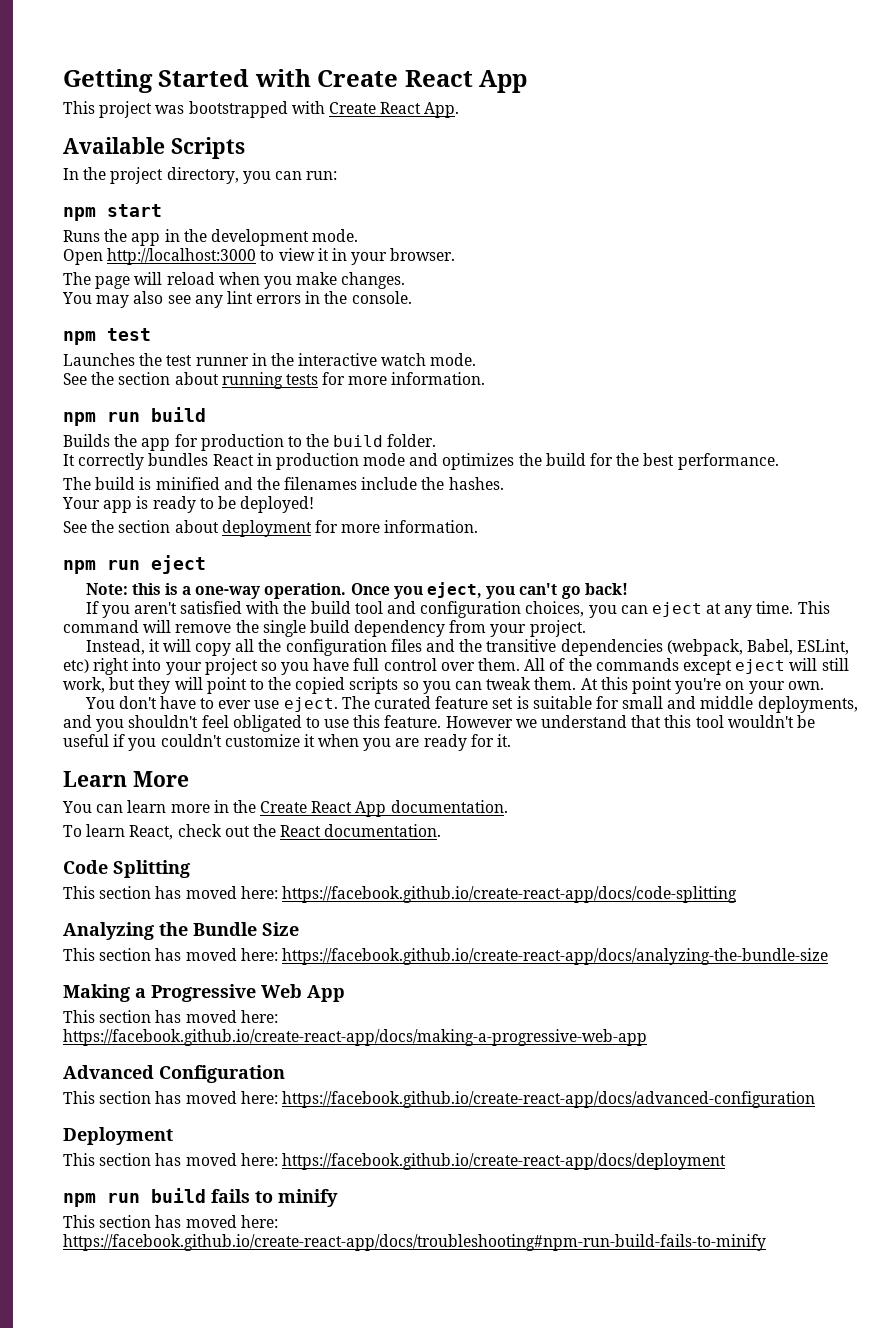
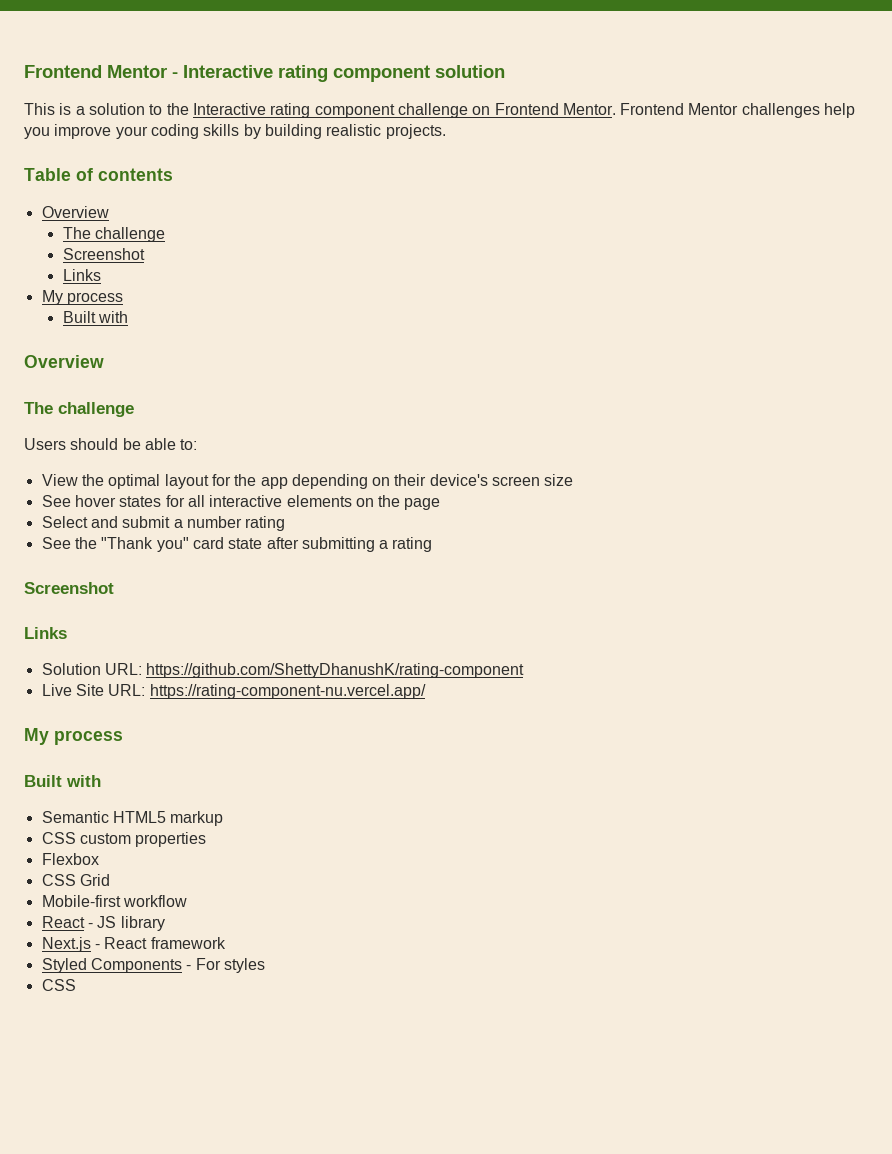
[63,69,528,93] [63,101,460,118] [63,137,245,159] [63,167,338,184] [63,204,162,221] [63,229,359,246] [63,248,456,265] [63,272,406,289] [62,291,412,308] [63,328,151,345] [63,353,477,366] [63,372,486,389] [63,407,206,426] [63,434,437,451] [63,453,779,470] [63,477,504,490] [62,496,315,513] [63,520,479,537] [63,555,206,574] [85,582,628,599] [85,601,830,618] [63,620,586,637] [85,639,850,656] [63,658,849,675] [63,677,824,694] [84,696,858,713] [63,715,815,732] [63,734,512,751] [63,771,189,787] [62,800,508,817] [63,824,442,840] [63,860,190,878] [63,886,737,903] [63,922,299,940] [63,948,828,965] [63,984,345,1002] [63,1010,278,1023] [63,1029,647,1046] [63,1065,285,1083] [63,1091,815,1108] [63,1127,173,1145] [63,1153,726,1170] [63,1188,338,1207] [63,1215,278,1228] [63,1234,766,1251] Getting Started with Create React App // This project was bootstrapped with Create React App. // Available Scripts // In the project directory, you can run: // npm start // Runs the app in the development mode. // Open http://localhost:3000 to view it in your browser. // The page will reload when you make changes. // You may also see any lint errors in the console. // npm test // Launches the test runner in the interactive watch mode. // See the section about running tests for more information. // npm run build // Builds the app for production to the build folder. // It correctly bundles React in production mode and optimizes the build for the best performance. // The build is minified and the filenames include the hashes. // Your app is ready to be deployed! // See the section about deployment for more information. // npm run eject // Note: this is a one-way operation. Once you eject, you can't go back! // If you aren't satisfied with the build tool and configuration choices, you can eject at any time. This command will remove the single build dependency from your project. // Instead, it will copy all the configuration files and the transitive dependencies (webpack, Babel, ESLint, etc) right into your project so you have full control over them. All of the commands except eject will still work, but they will point to the copied scripts so you can tweak them. At this point you're on your own. // You don't have to ever use eject. The curated feature set is suitable for small and middle deployments, and you shouldn't feel obligated to use this feature. However we understand that this tool wouldn't be useful if you couldn't customize it when you are ready for it. // Learn More // You can learn more in the Create React App documentation. // To learn React, check out the React documentation. // Code Splitting // This section has moved here: https://facebook.github.io/create-react-app/docs/code-splitting // Analyzing the Bundle Size // This section has moved here: https://facebook.github.io/create-react-app/docs/analyzing-the-bundle-size // Making a Progressive Web App // This section has moved here: https://facebook.github.io/create-react-app/docs/making-a-progressive-web-app // Advanced Configuration // This section has moved here: https://facebook.github.io/create-react-app/docs/advanced-configuration // Deployment // This section has moved here: https://facebook.github.io/create-react-app/docs/deployment // npm run build fails to minify // This section has moved here: https://facebook.github.io/create-react-app/docs/troubleshooting#npm-run-build-fails-to-minify -> [24,65,505,82] [24,103,856,118] [24,124,446,139] [24,168,173,181] [41,206,109,218] [62,227,166,242] [62,248,145,260] [62,269,101,281] [41,290,123,305] [62,311,129,323] [24,355,104,368] [24,402,134,417] [24,438,198,450] [41,474,574,489] [41,495,441,510] [41,516,286,531] [41,537,433,552] [24,582,114,594] [24,627,67,639] [41,663,525,678] [41,684,426,699] [24,728,123,745] [24,775,101,787] [41,811,224,826] [41,832,207,847] [41,853,99,865] [41,874,110,886] [41,895,187,907] [41,916,165,931] [41,937,226,952] [41,958,265,973] [41,979,76,991] Frontend Mentor - Interactive rating component solution // This is a solution to the Interactive rating component challenge on Frontend Mentor. Frontend Mentor challenges help you improve your coding skills by building realistic projects. // Table of contents // Overview // The challenge // Screenshot // Links // My process // Built with // Overview // The challenge // Users should be able to: // View the optimal layout for the app depending on their device's screen size // See hover states for all interactive elements on the page // Select and submit a number rating // See the "Thank you" card state after submitting a rating // Screenshot // Links // Solution URL: https://github.com/ShettyDhanushK/rating-component // Live Site URL: https://rating-component-nu.vercel.app/ // My process // Built with // Semantic HTML5 markup // CSS custom properties // Flexbox // CSS Grid // Mobile-first workflow // React - JS library // Next.js - React framework // Styled Components - For styles // CSS

